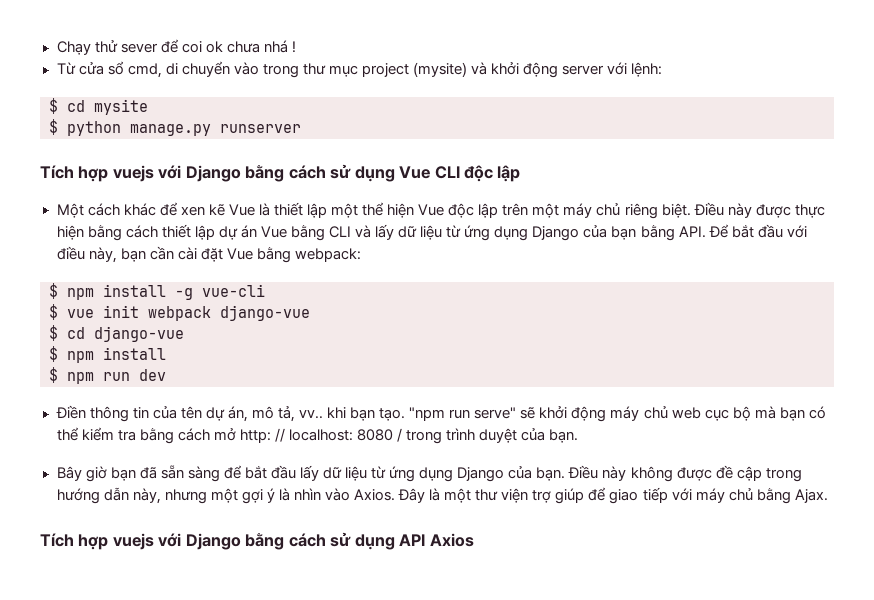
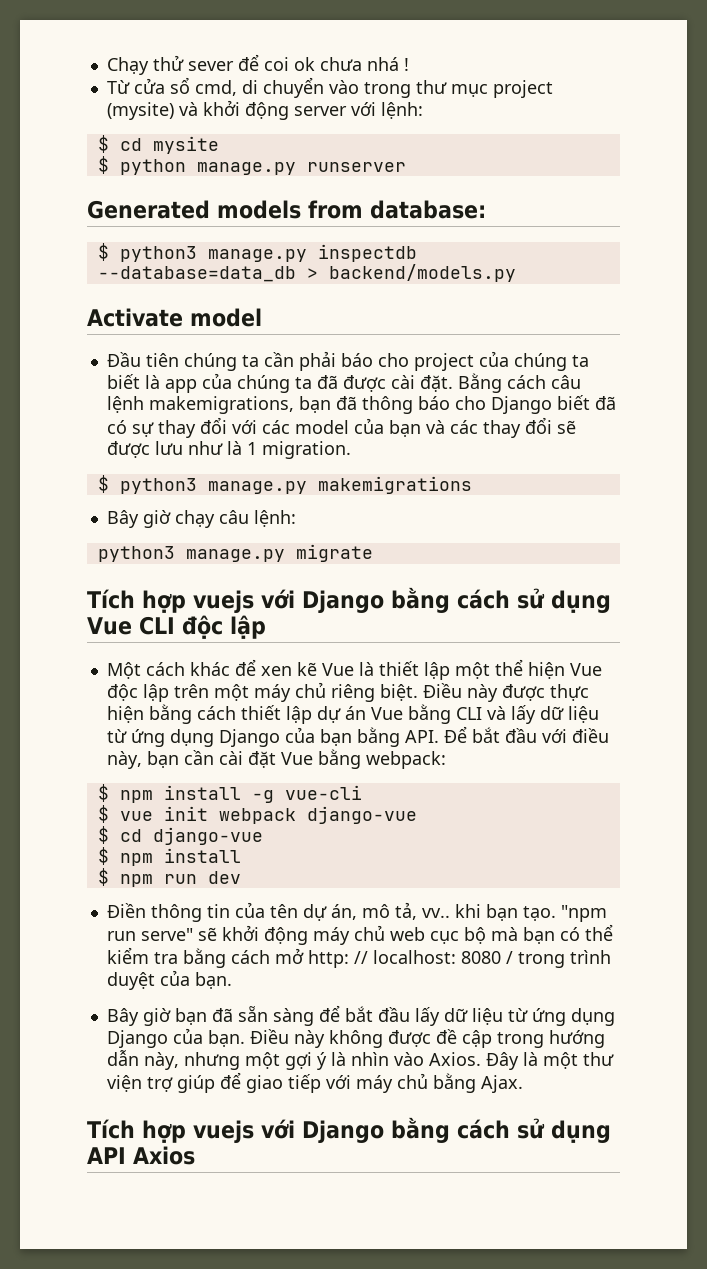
(301, 128) none -> [87,200,486,219] [97,243,417,262] [97,264,516,282] [87,308,262,327] [106,351,589,371] [106,373,581,393] [106,395,616,414] [106,417,576,438] [106,441,351,459] [97,475,472,494] [106,510,296,528] [97,544,373,562] // Generated models from database: // $ python3 manage.py inspectdb --database=data_db > backend/models.py // Activate model // Đầu tiên chúng ta cần phải báo cho project của chúng ta biết là app của chúng ta đã được cài đặt. Bằng cách câu lệnh makemigrations, bạn đã thông báo cho Django biết đã có sự thay đổi với các model của bạn và các thay đổi sẽ được lưu như là 1 migration. // $ python3 manage.py makemigrations // Bây giờ chạy câu lệnh: // python3 manage.py migrate

